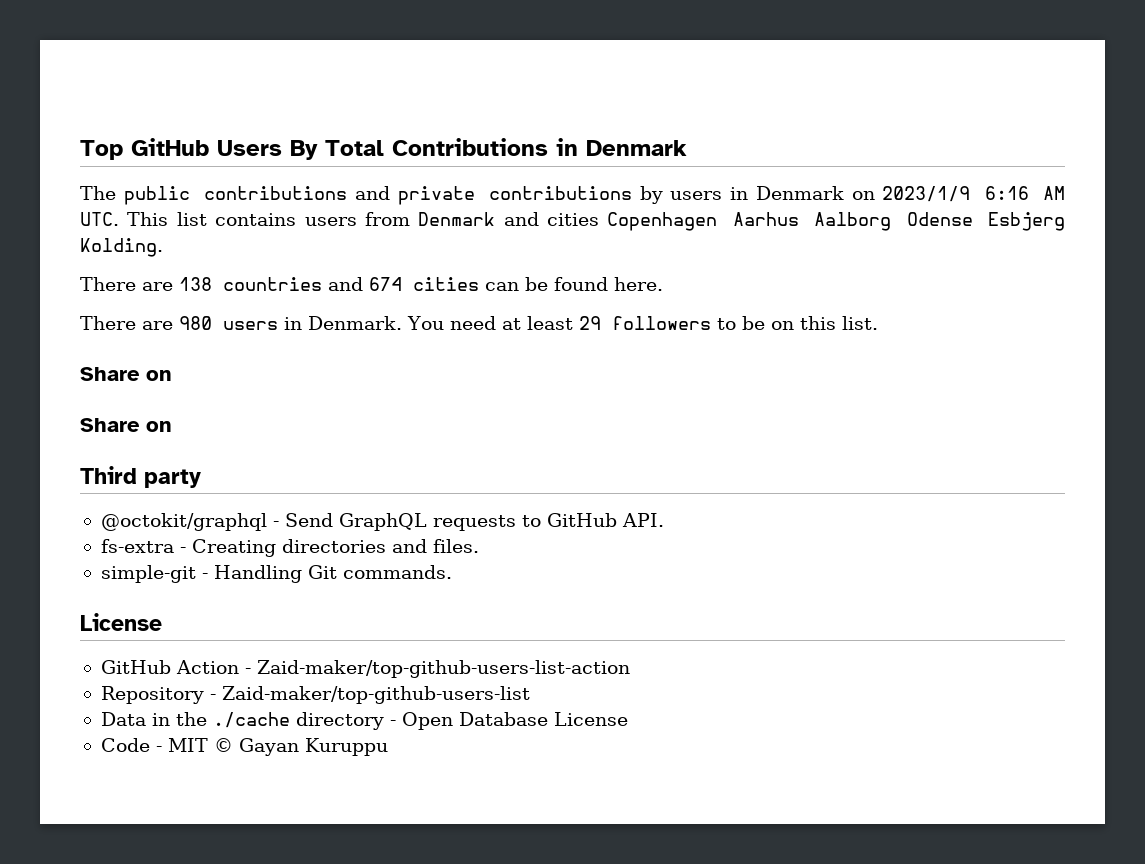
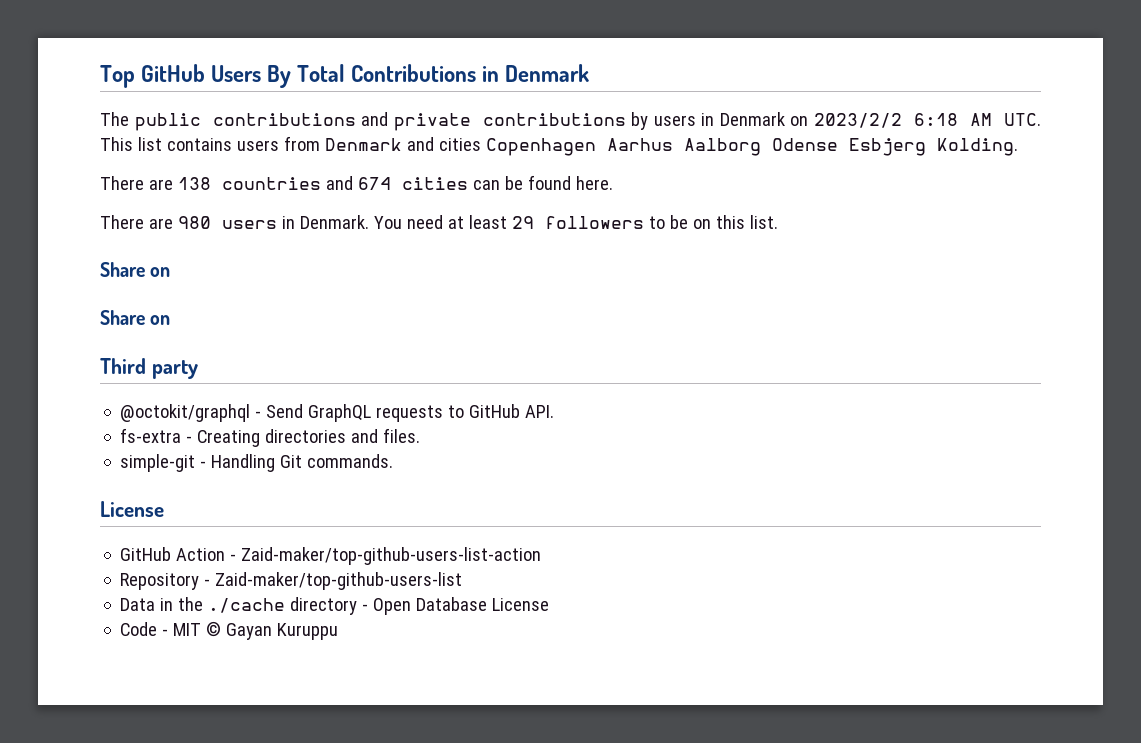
[882,186,1029,202] 2023/1/9 6:16 -> [813,113,958,128] 2023/2/2 6:18

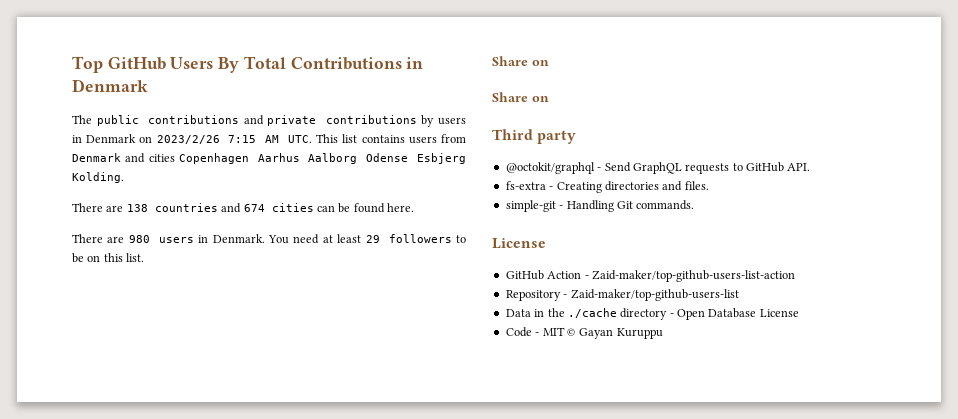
[813,113,958,128] 2023/2/2 6:18 -> [156,135,257,144] 2023/2/26 7:15

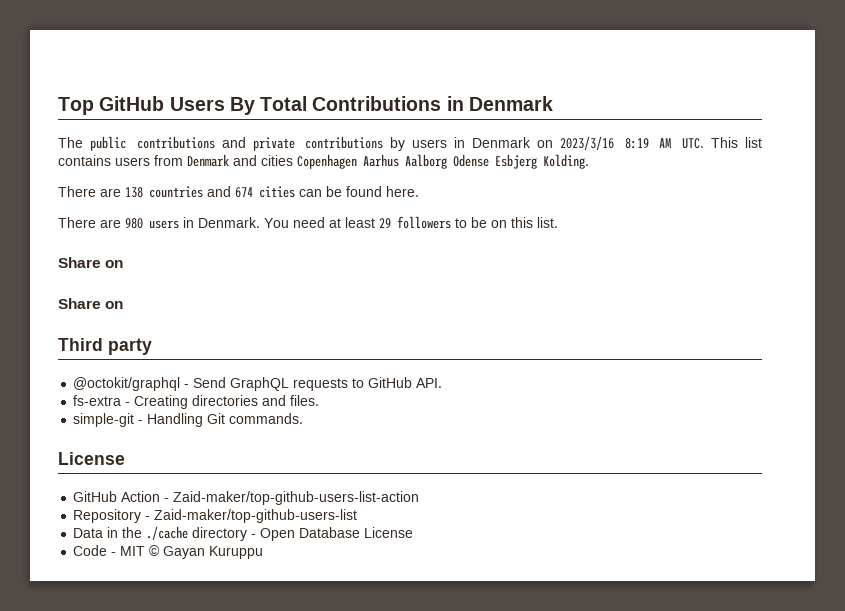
[156,135,257,144] 2023/2/26 7:15 -> [560,136,649,150] 2023/3/16 8:19

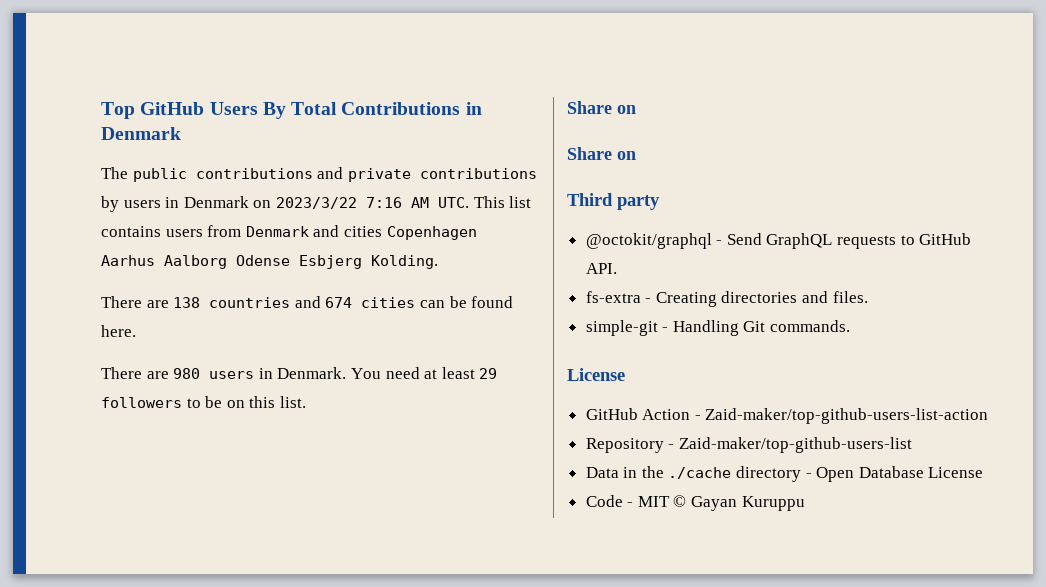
[560,136,649,150] 2023/3/16 8:19 -> [275,197,402,209] 2023/3/22 7:16

